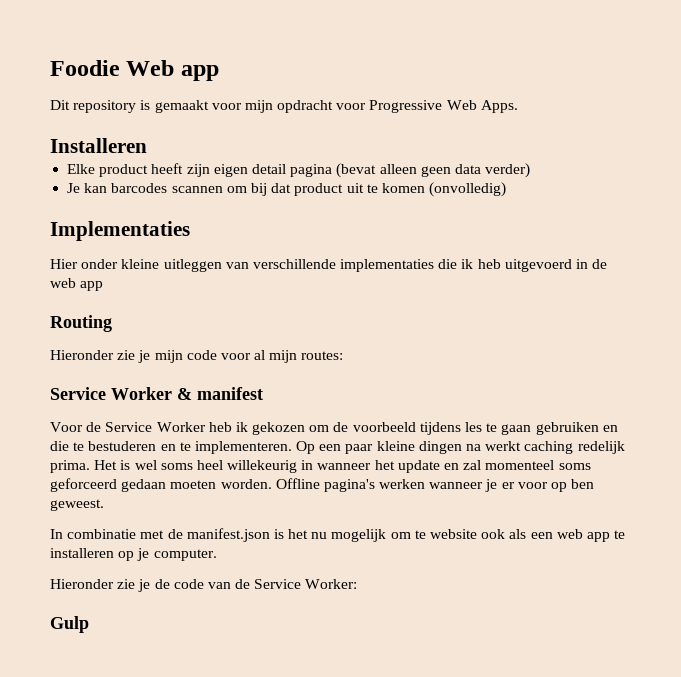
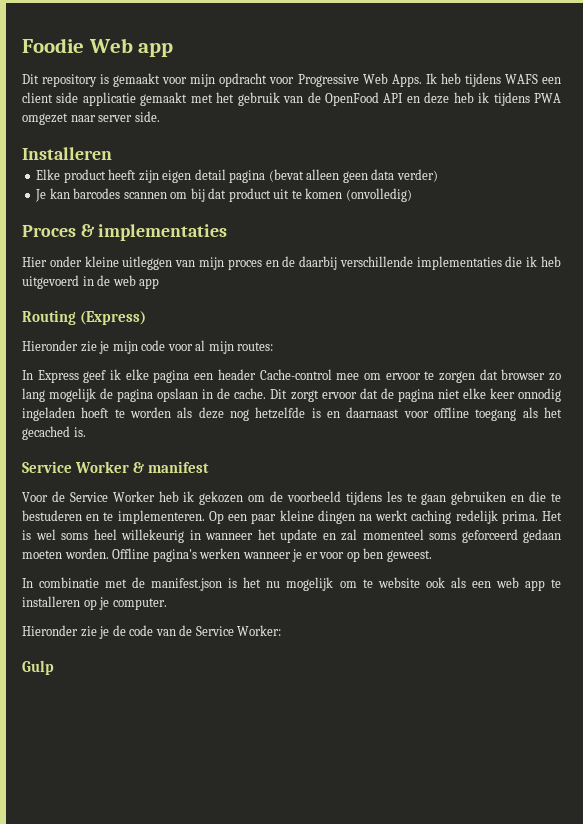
(518, 106) none -> [425,73,561,87] [22,92,561,106] [22,111,160,125] Ik heb tijdens WAFS een client side applicatie gemaakt met het gebruik van de OpenFood API en deze heb ik tijdens PWA omgezet naar server side.
[50,221,190,241] Implementaties -> [22,224,228,241] Proces & implementaties
(249, 265) none -> [198,256,338,270] mijn proces en de daarbij
(112, 323) none -> [80,311,147,325] (Express)
(344, 355) none -> [22,369,561,383] [22,388,561,402] [22,407,562,421] [22,426,86,440] // In Express geef ik elke pagina een header Cache-control mee om ervoor te zorgen dat browser zo lang mogelijk de pagina opslaan in de cache. Dit zorgt ervoor dat de pagina niet elke keer onnodig ingeladen hoeft te worden als deze nog hetzelfde is en daarnaast voor offline toegang als het gecached is.

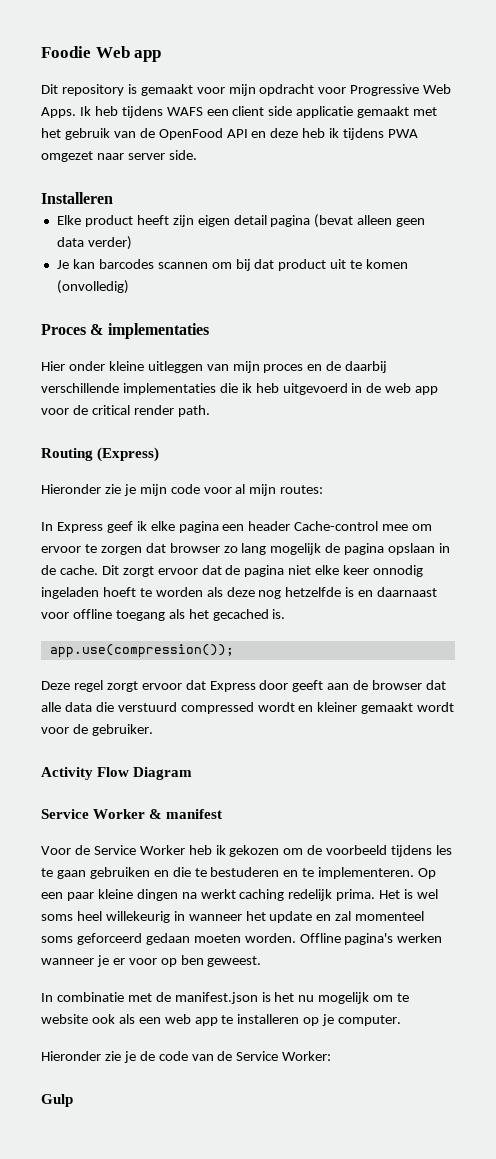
(160, 283) none -> [41,405,210,417] voor de critical render path.
(86, 432) none -> [49,644,234,658] [41,680,447,692] [41,702,455,714] [41,724,153,736] [41,767,193,780] // app.use(compression()); // Deze regel zorgt ervoor dat Express door geeft aan de browser dat alle data die verstuurd compressed wordt en kleiner gemaakt wordt voor de gebruiker. // Activity Flow Diagram

